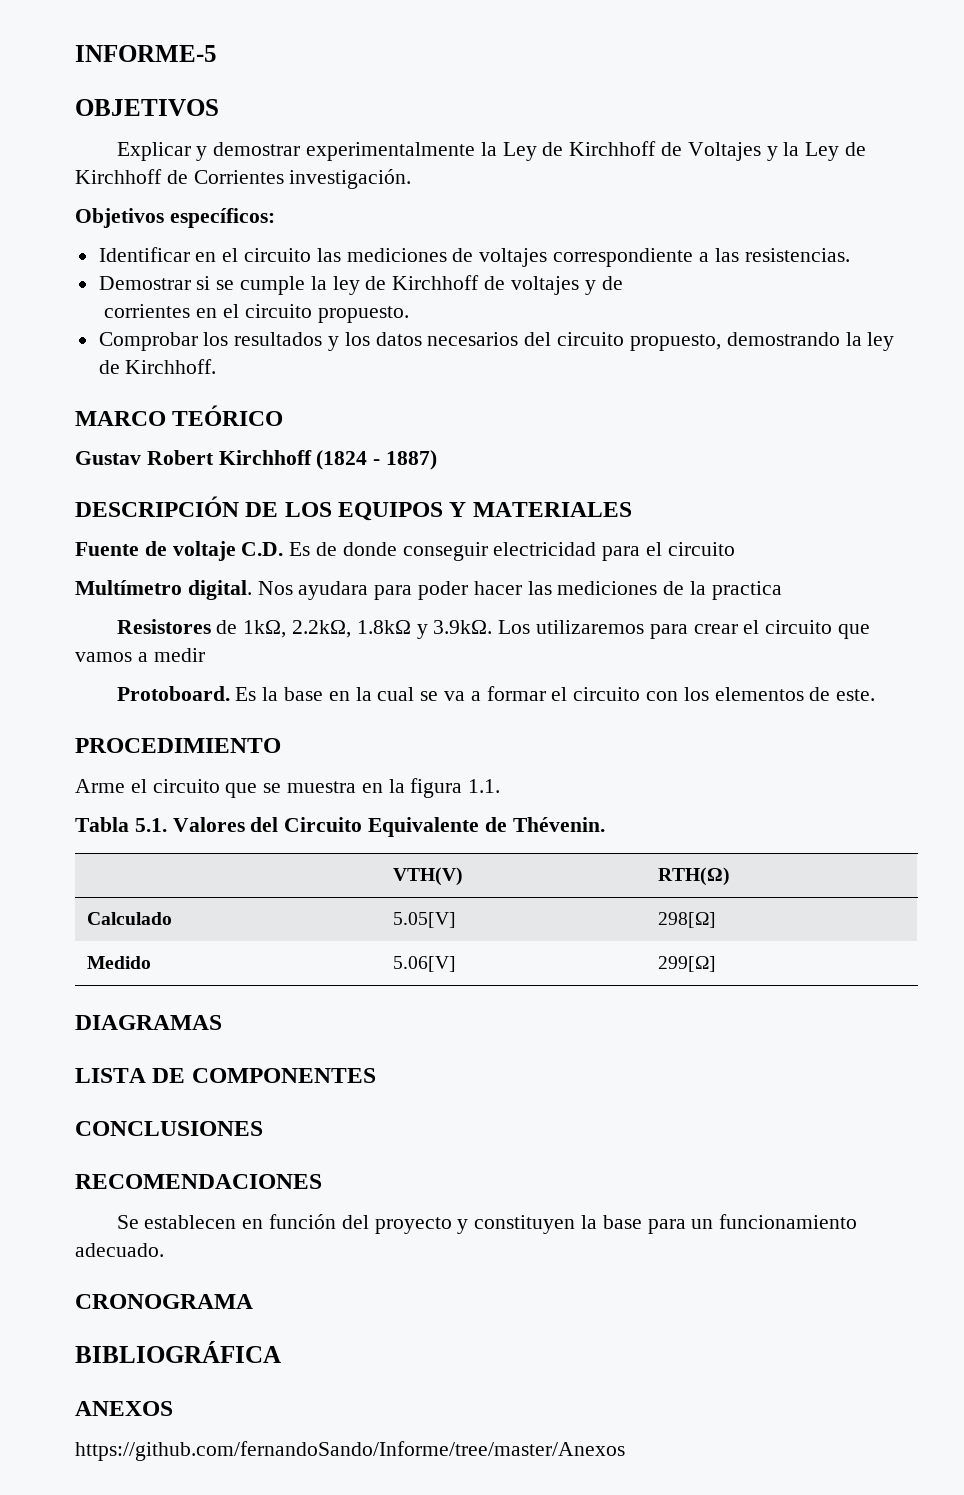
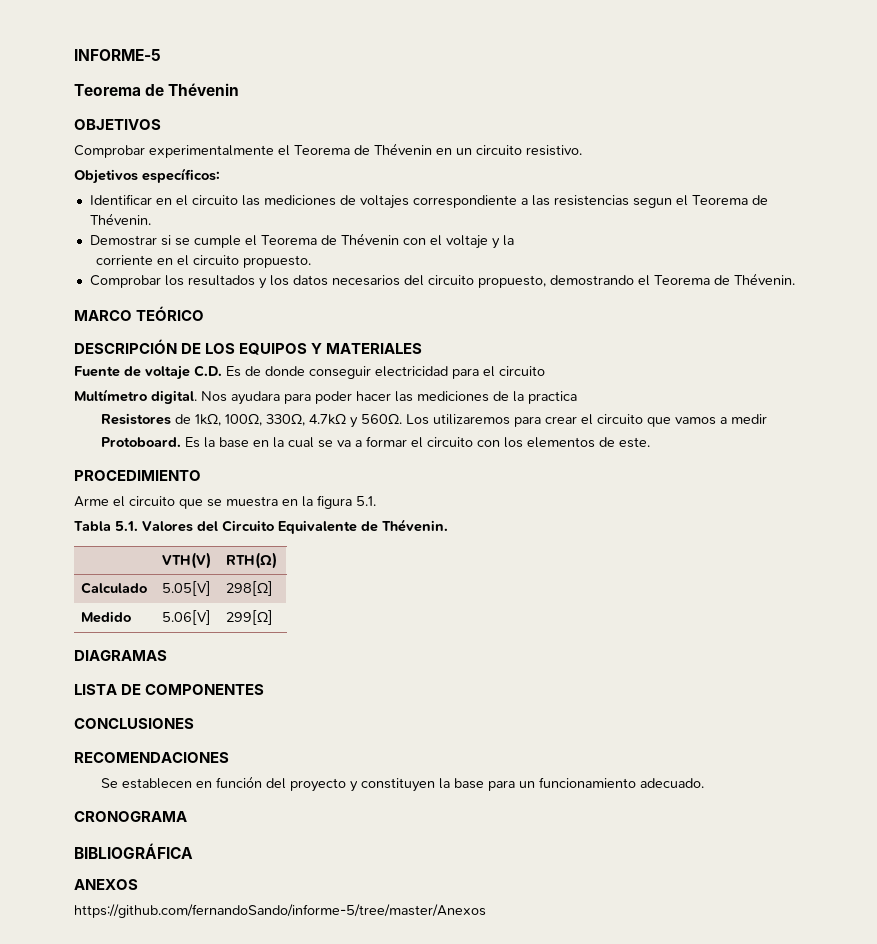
[75,99,219,116] [116,141,866,161] [75,169,412,189] OBJETIVOS // Explicar y demostrar experimentalmente la Ley de Kirchhoff de Voltajes y la Ley de Kirchhoff de Corrientes investigación. -> [74,83,240,96] [74,119,161,130] [74,143,582,158] Teorema de Thévenin // OBJETIVOS // Comprobar experimentalmente el Teorema de Thévenin en un circuito resistivo.
[744,248,850,262] [98,275,623,295] [104,304,191,318] resistencias. // Demostrar si se cumple la ley de Kirchhoff de voltajes y de // corrientes -> [553,195,768,208] [89,213,151,225] [89,233,514,249] [96,255,154,265] resistencias segun el Teorema de Thévenin. // Demostrar si se cumple el Teorema de Thévenin con el voltaje y la // corriente
[845,332,895,351] [98,359,217,374] [75,405,284,426] [75,450,438,470] la ley de Kirchhoff. // MARCO TEÓRICO // Gustav Robert Kirchhoff (1824 - 1887) -> [637,273,795,286] [74,306,205,321] el Teorema de Thévenin. // MARCO TEÓRICO
[291,620,493,639] 2.2kΩ, 1.8kΩ y 3.9kΩ. -> [225,413,403,428] 100Ω, 330Ω, 4.7kΩ y 560Ω.
[468,779,501,793] 1.1. -> [356,496,376,506] 5.1.
[75,1441,625,1461] https://github.com/fernandoSando/Informe/tree/master/Anexos -> [74,904,486,918] https://github.com/fernandoSando/informe-5/tree/master/Anexos

